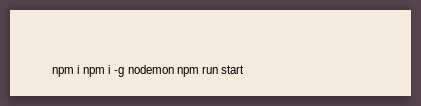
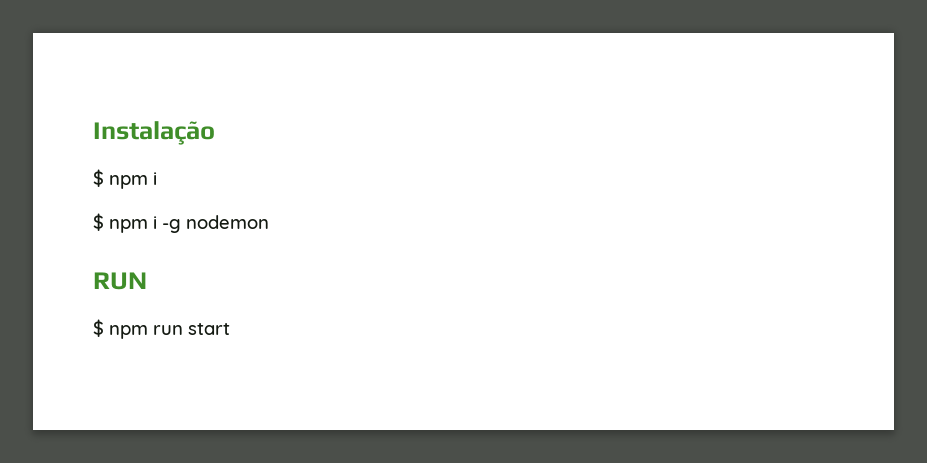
[52,65,81,77] npm i -> [93,121,215,145] [93,169,157,189] [93,213,104,231] Instalação // $ npm i // $
(174, 69) none -> [93,272,147,290] [93,319,104,337] // RUN // $

